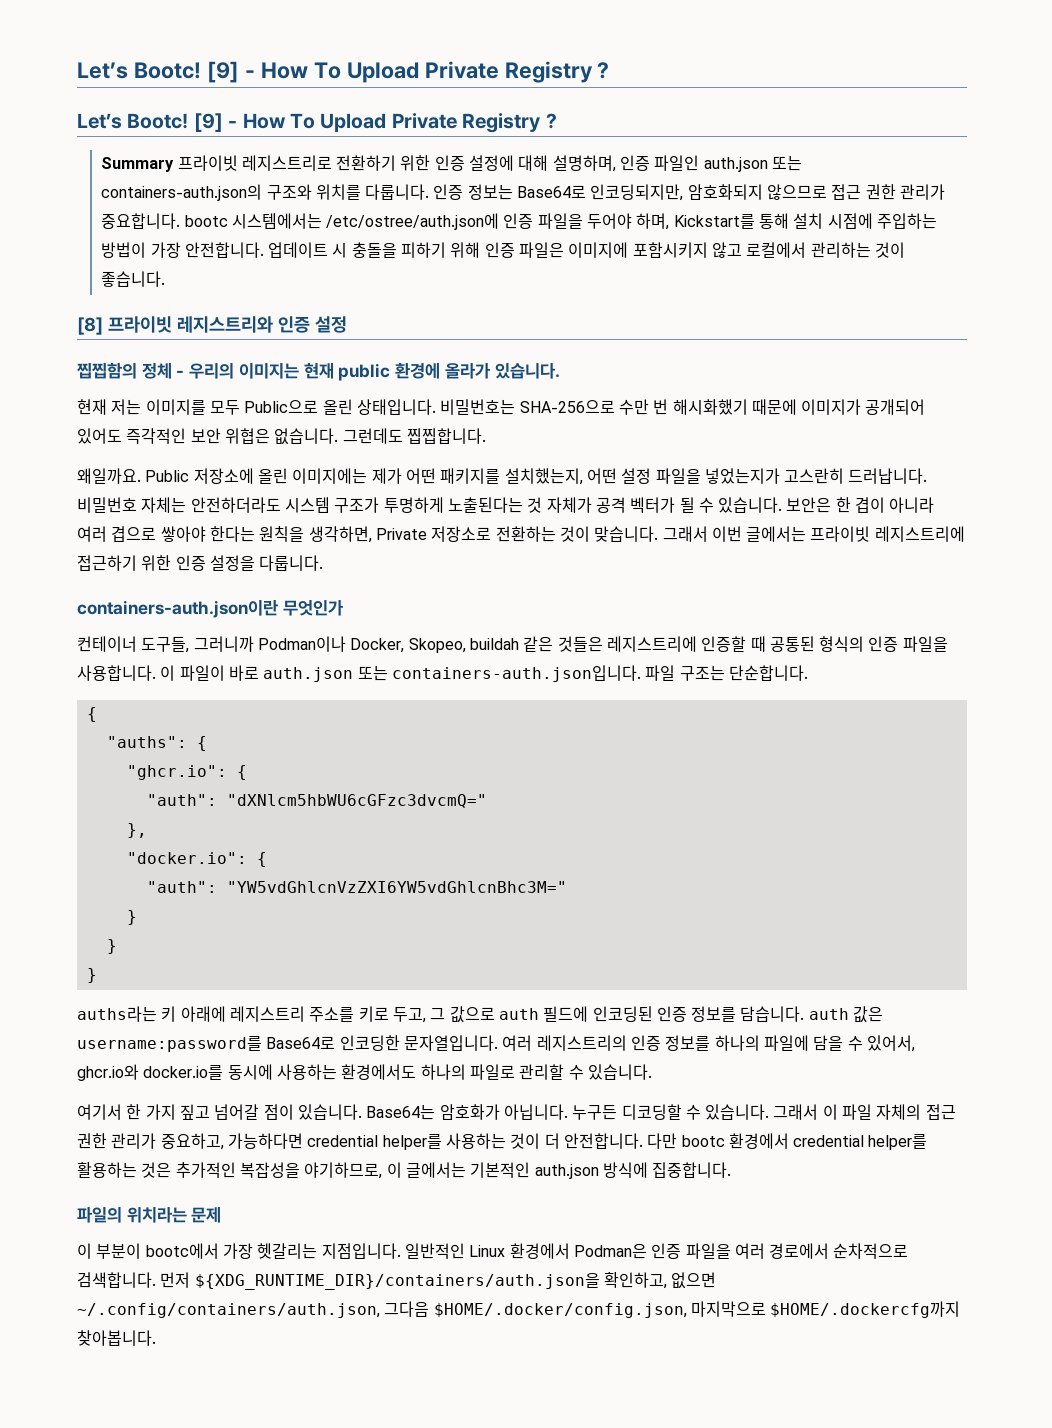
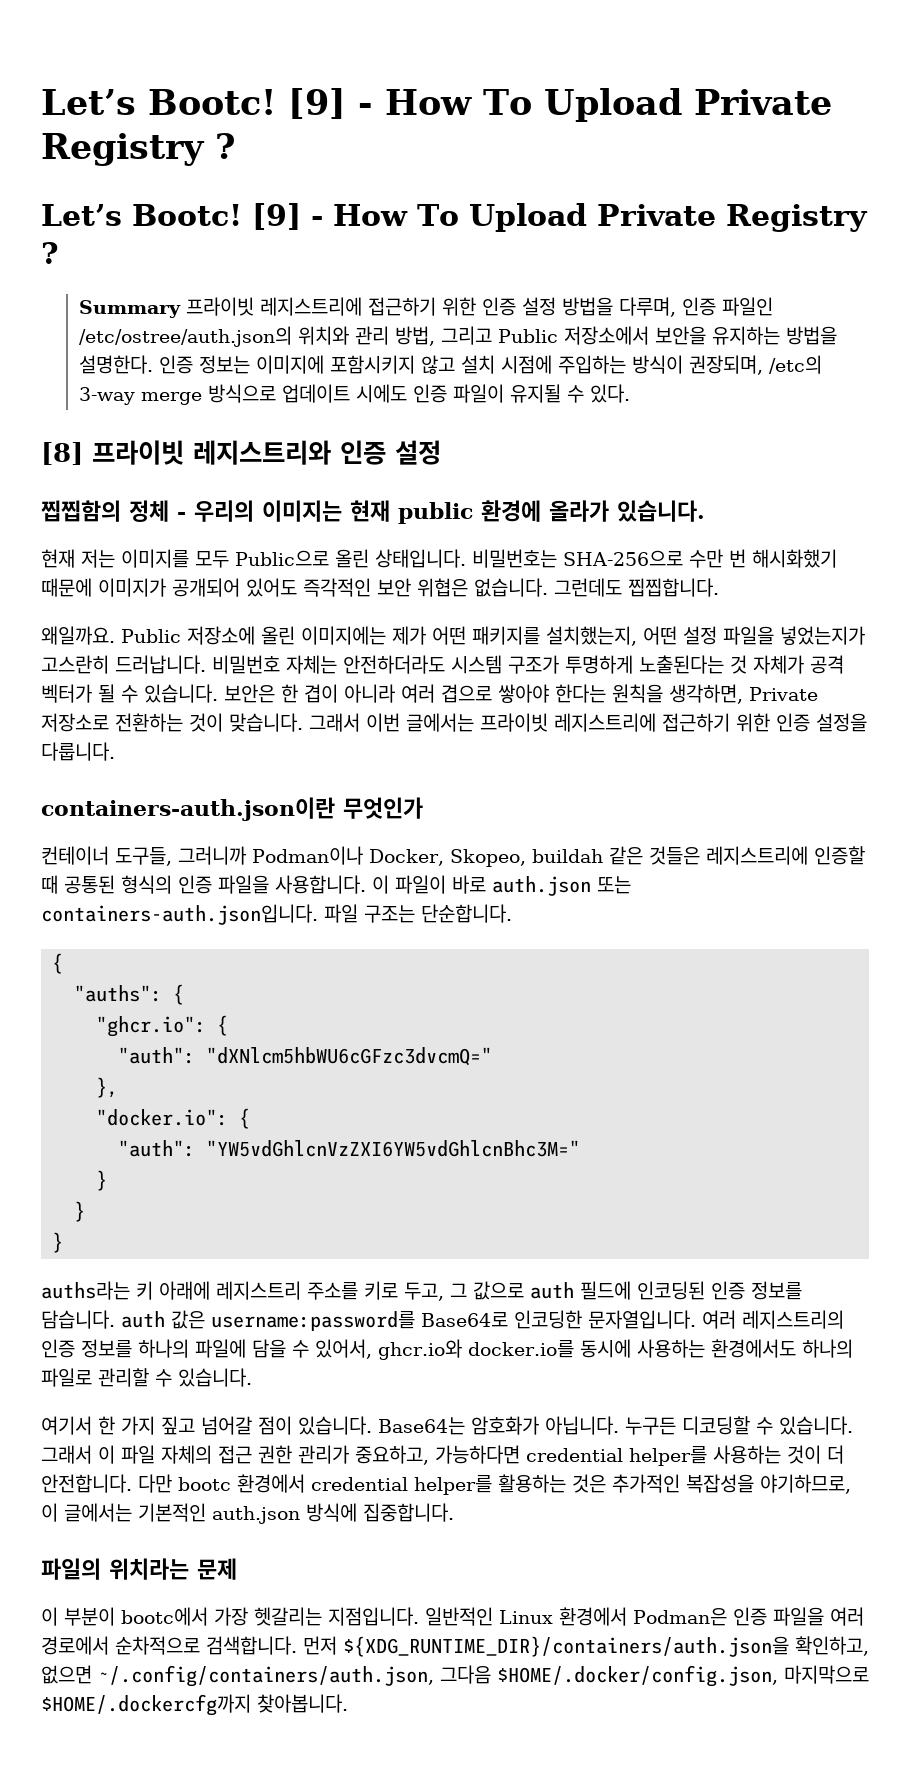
[241,155,803,172] [101,184,946,201] [101,213,938,230] [101,242,906,258] [101,271,166,287] 레지스트리로 전환하기 위한 인증 설정에 대해 설명하며, 인증 파일인 auth.json 또는 containers-auth.json의 구조와 위치를 다룹니다. 인증 정보는 Base64로 인코딩되지만, 암호화되지 않으므로 접근 권한 관리가 중요합니다. bootc 시스템에서는 /etc/ostree/auth.json에 인증 파일을 두어야 하며, Kickstart를 통해 설치 시점에 주입하는 방법이 가장 안전합니다. 업데이트 시 충돌을 피하기 위해 인증 파일은 이미지에 포함시키지 않고 로컬에서 관리하는 것이 좋습니다. -> [259,297,773,317] [78,326,837,347] [78,355,822,375] [78,384,630,405] 레지스트리에 접근하기 위한 인증 설정 방법을 다루며, 인증 파일인 /etc/ostree/auth.json의 위치와 관리 방법, 그리고 Public 저장소에서 보안을 유지하는 방법을 설명한다. 인증 정보는 이미지에 포함시키지 않고 설치 시점에 주입하는 방식이 권장되며, /etc의 3-way merge 방식으로 업데이트 시에도 인증 파일이 유지될 수 있다.

